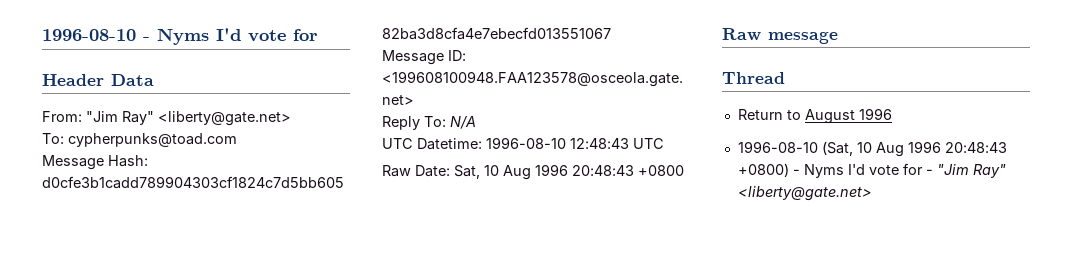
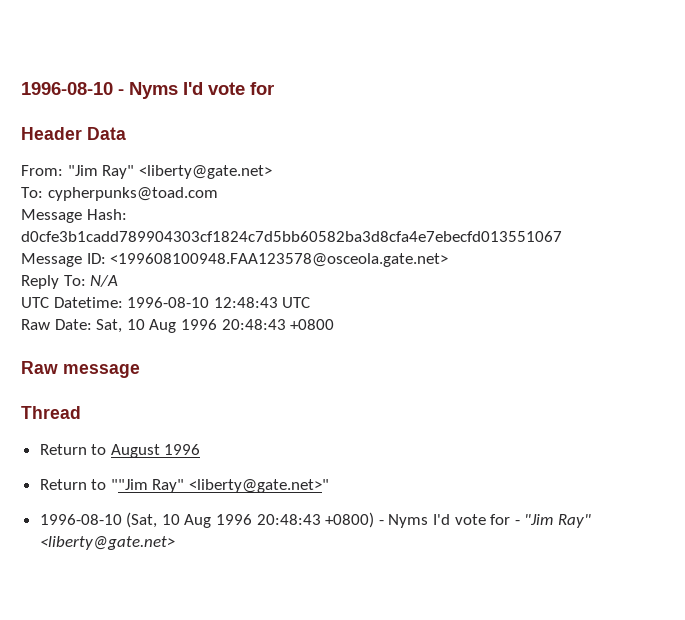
(892, 114) none -> [39,479,330,493] // Return to ""Jim Ray" <liberty@gate.net>"

